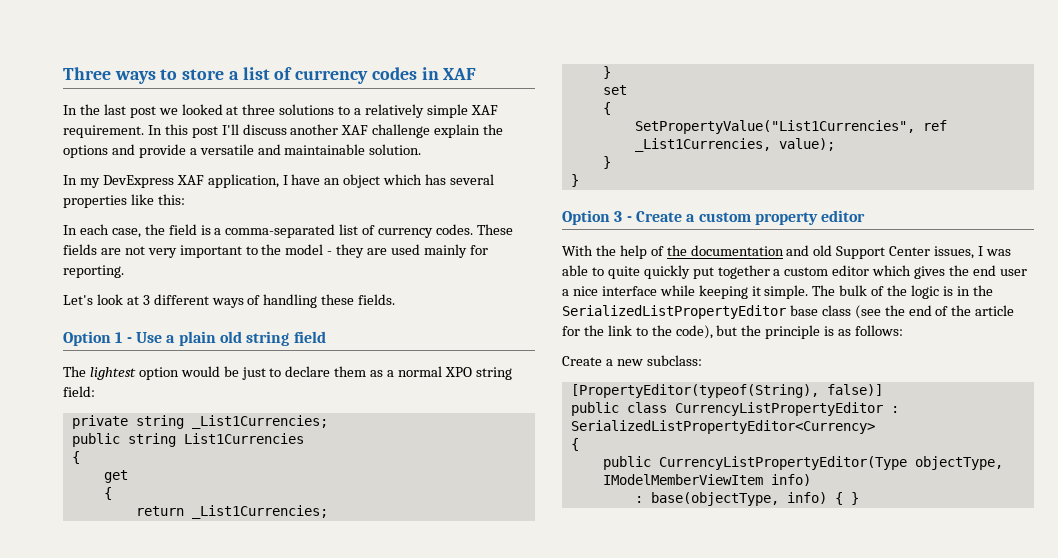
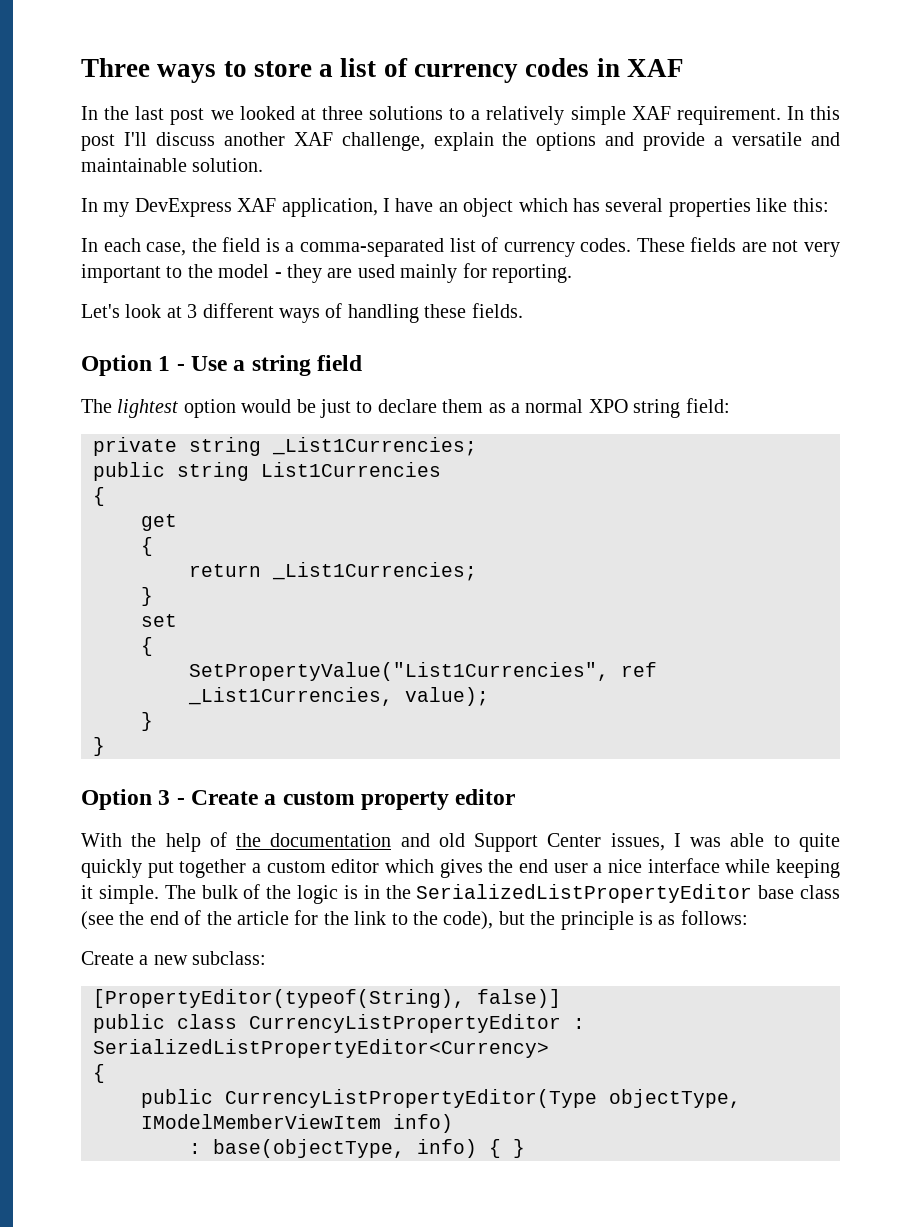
[372,124,431,138] challenge -> [341,132,425,151] challenge,
[178,331,242,346] plain old -> (246, 365) none

